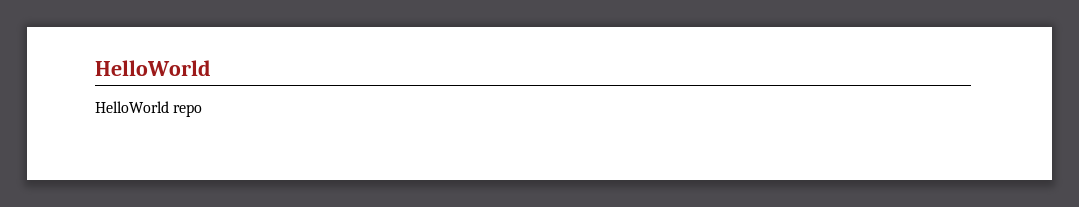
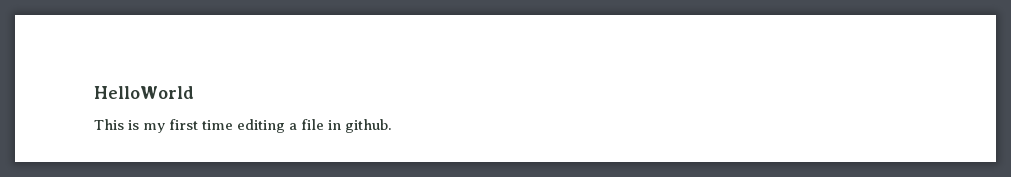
[95,101,203,117] HelloWorld repo -> [94,119,393,133] This is my first time editing a file in github.

